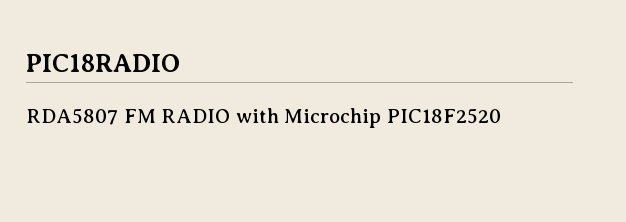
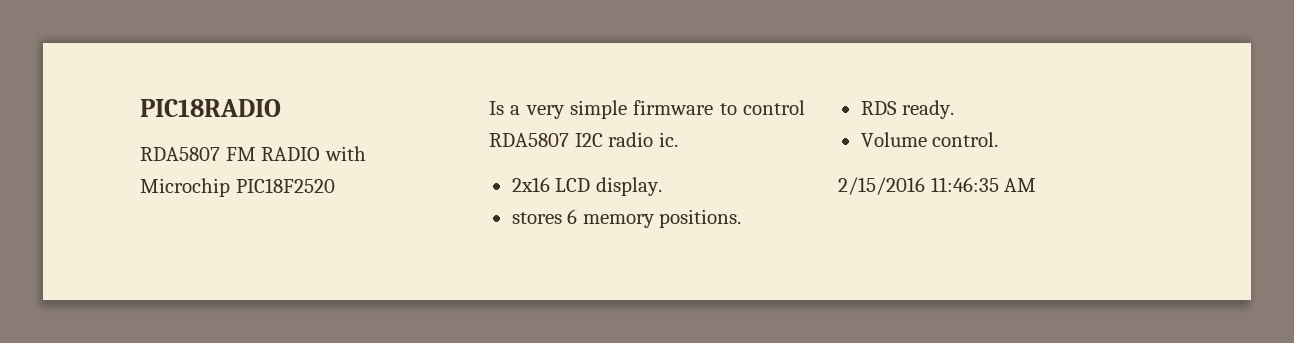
(501, 116) none -> [489,100,805,119] [489,132,678,147] [511,177,662,196] [511,209,742,228] [860,100,955,119] [860,132,999,147] [838,177,1037,195] // Is a very simple firmware to control RDA5807 I2C radio ic. // 2x16 LCD display. // stores 6 memory positions. // RDS ready. // Volume control. // 2/15/2016 11:46:35 AM

